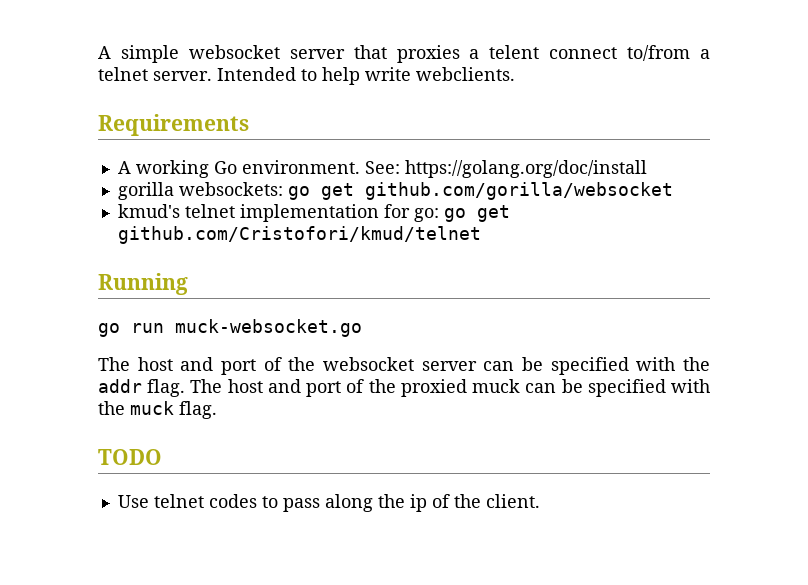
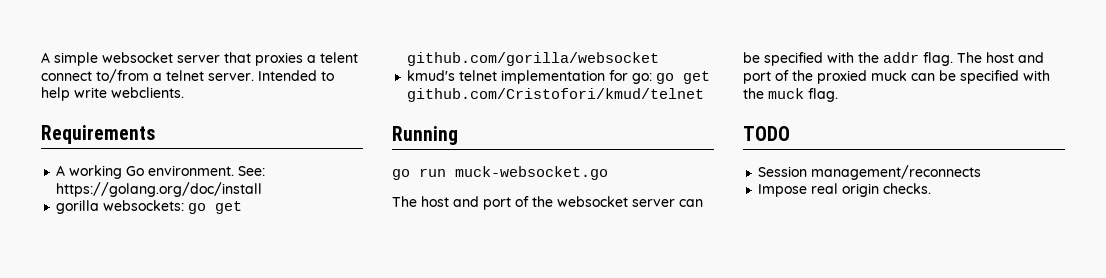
[117,494,540,512] Use telnet codes to pass along the ip of the client. -> [758,165,982,180] [758,183,932,197] Session management/reconnects // Impose real origin checks.

